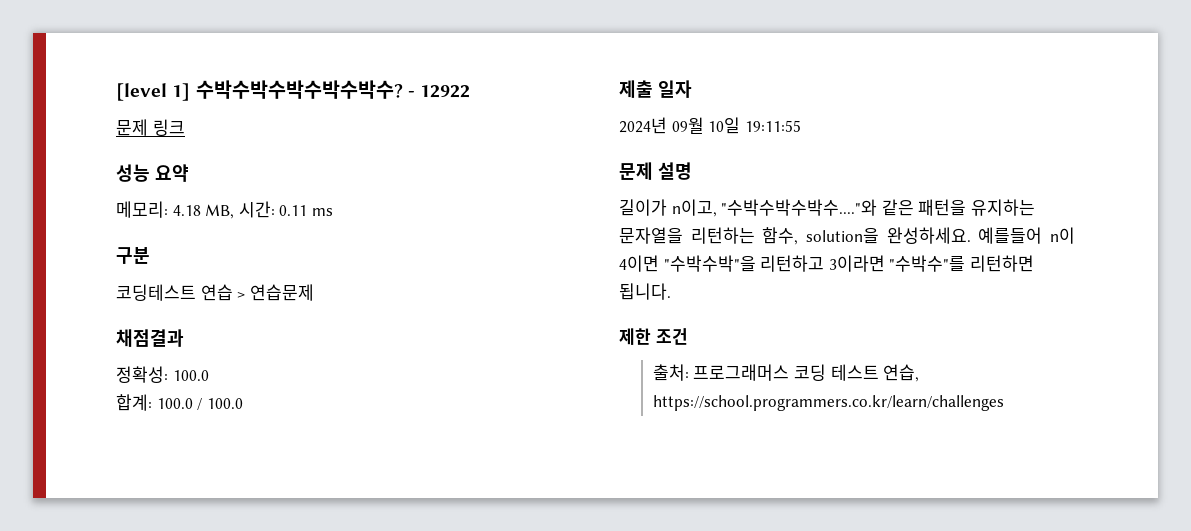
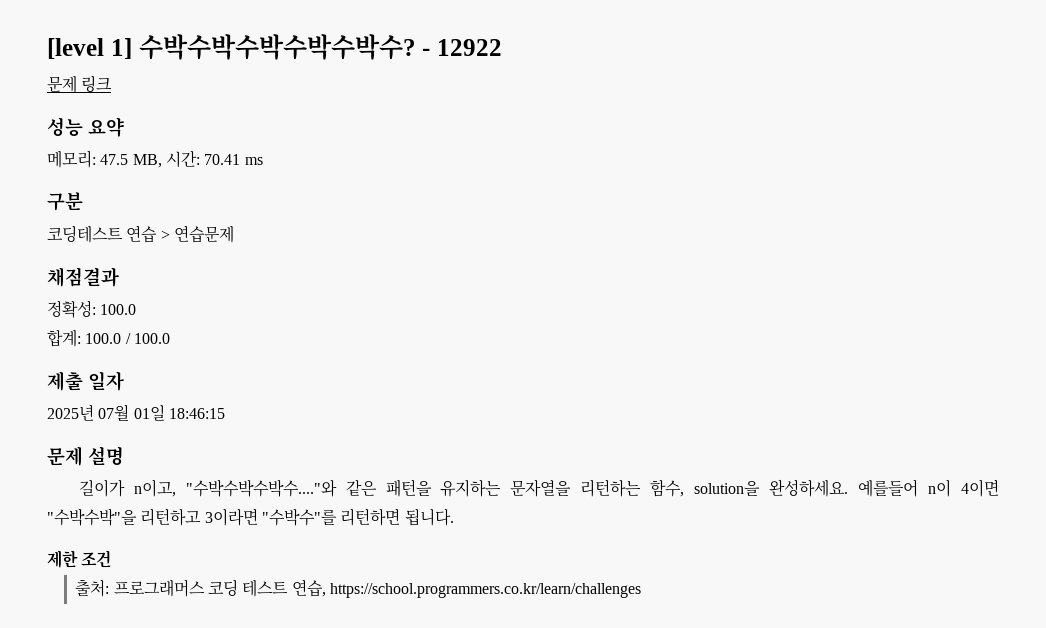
[172,205,201,216] 4.18 -> [100,154,129,165] 47.5
[279,205,308,216] 0.11 -> [204,154,241,165] 70.41
[619,117,801,134] 2024년 09월 10일 19:11:55 -> [47,404,225,421] 2025년 07월 01일 18:46:15

